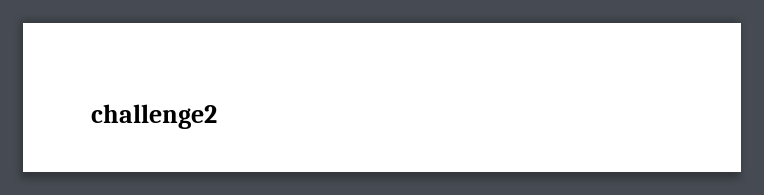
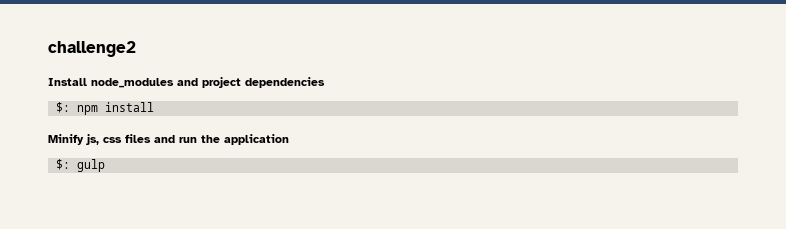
(217, 116) none -> [48,77,325,88] [55,102,154,115] [48,134,289,145] [55,159,105,172] // Install node_modules and project dependencies // $: npm install // Minify js, css files and run the application // $: gulp

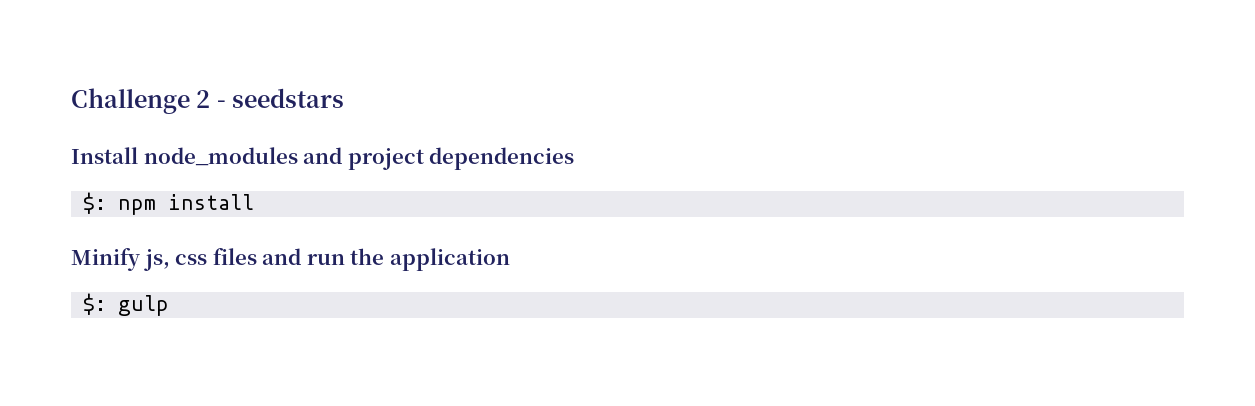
[48,41,136,57] challenge2 -> [71,88,345,114] Challenge 2 - seedstars

